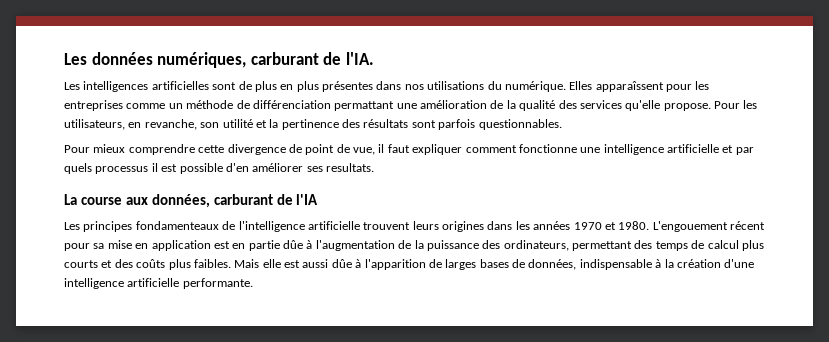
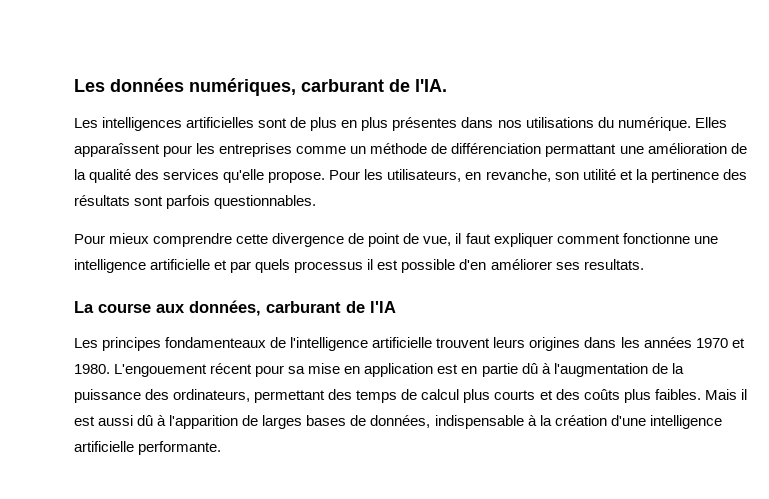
[283,240,303,249] dûe -> [521,363,538,374] dû
[262,259,281,268] elle -> [740,389,747,400] il
[331,259,352,268] dûe -> [137,415,154,426] dû

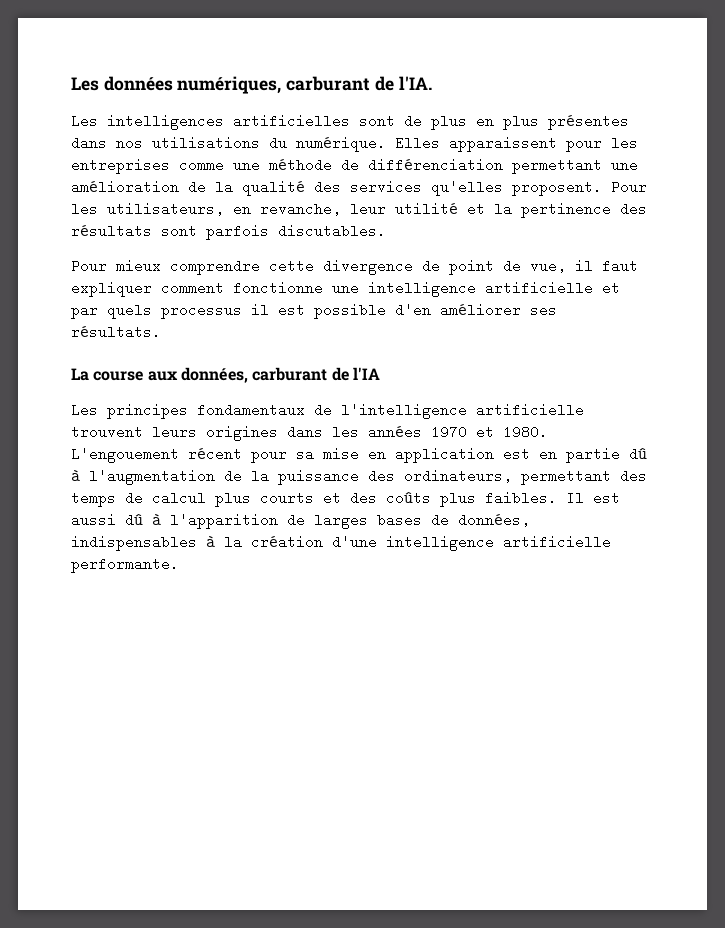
[74,143,160,157] apparaîssent -> [449,136,557,152] apparaissent
[350,146,367,154] un -> [233,158,260,172] une
[545,144,617,157] permattant -> [512,158,602,174] permettant
[223,169,326,183] qu'elle propose. -> [431,180,602,196] qu'elles proposent.
[554,172,579,180] son -> [350,202,386,216] leur
[214,195,317,209] questionnables. -> [278,224,386,238] discutables.
[583,259,644,270] resultats. -> [71,325,161,339] résultats.
[165,337,267,348] fondamenteaux -> [197,403,305,417] fondamentaux
[704,389,747,400] Mais il -> [566,491,584,505] Il
[434,415,524,429] indispensable -> [71,535,197,551] indispensables

